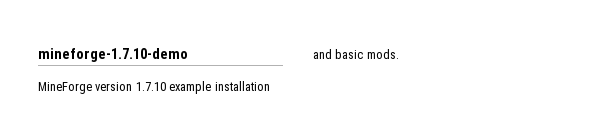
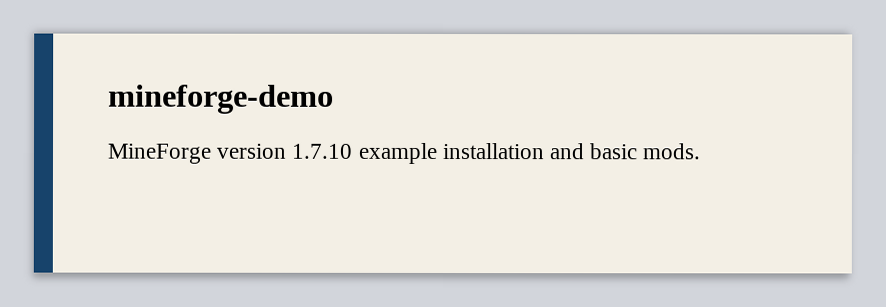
[38,48,188,62] mineforge-1.7.10-demo -> [108,84,334,114] mineforge-demo

